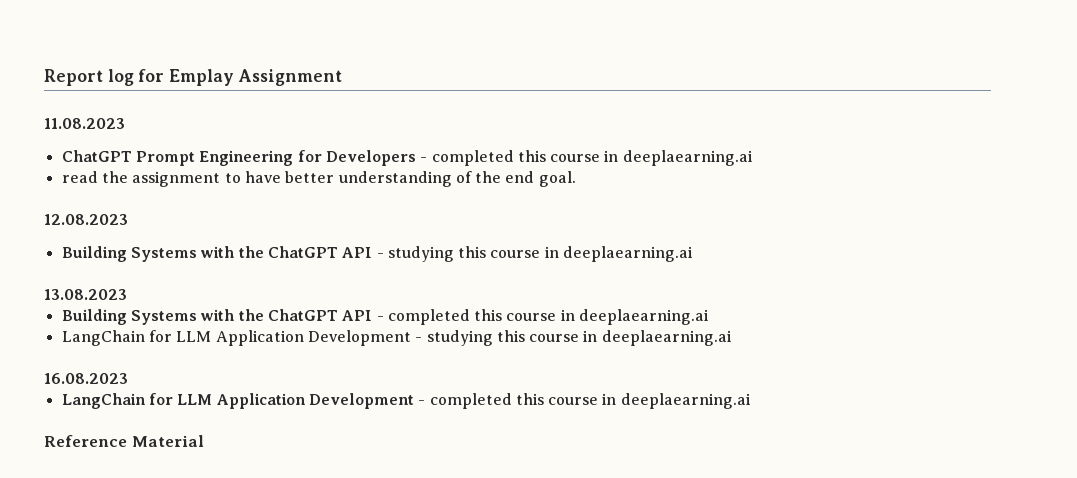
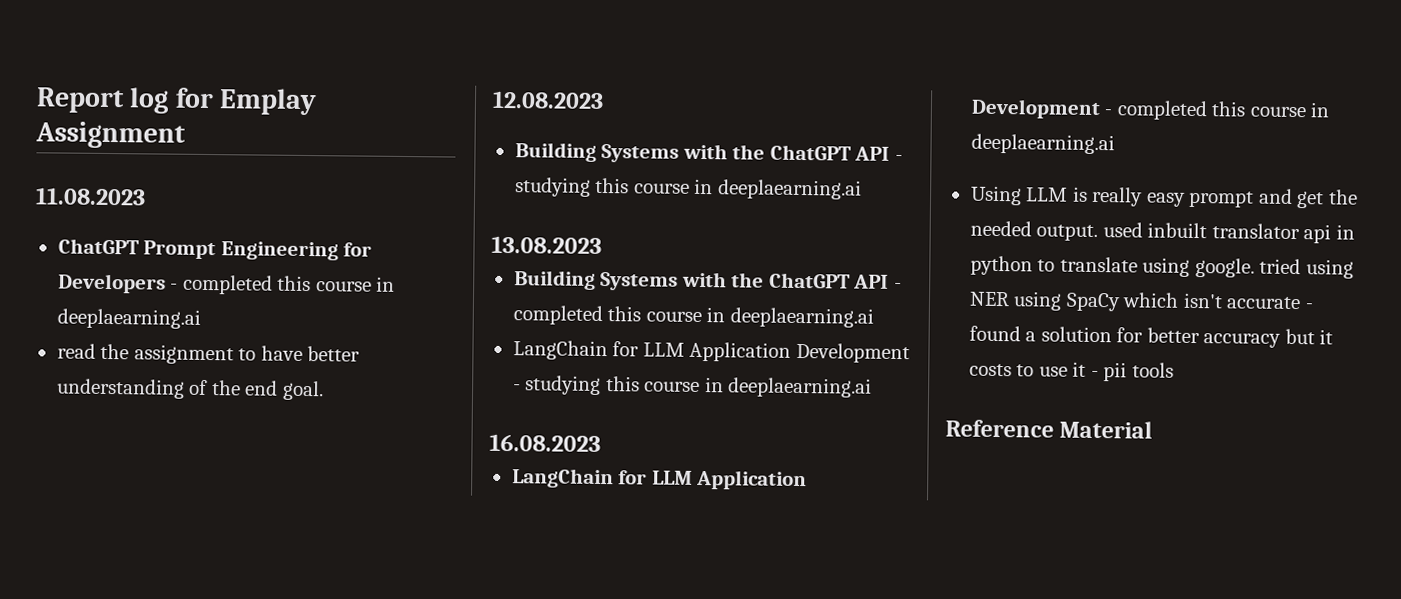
(751, 401) none -> [969,185,1358,209] [969,220,1355,244] [969,255,1354,279] [968,291,1313,312] [968,325,1334,348] [968,361,1174,382] // Using LLM is really easy prompt and get the needed output. used inbuilt translator api in python to translate using google. tried using NER using SpaCy which isn't accurate - found a solution for better accuracy but it costs to use it - pii tools

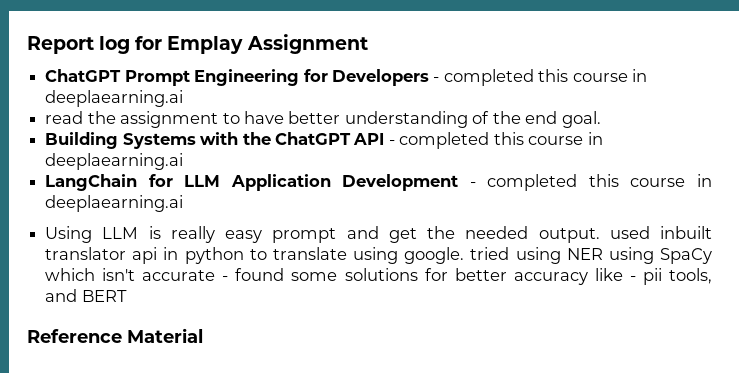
[35,187,146,206] // 11.08.2023 -> (368, 44) none
[492,90,604,110] [514,142,903,163] [514,177,862,200] [491,235,602,254] // 12.08.2023 // Building Systems with the ChatGPT API - studying this course in deeplaearning.ai // 13.08.2023 -> (601, 119) none
[512,340,910,364] [512,375,873,398] [489,433,601,452] // LangChain for LLM Application Development - studying this course in deeplaearning.ai // 16.08.2023 -> (184, 161) none
[1025,326,1112,343] a solution -> [291,268,418,281] some solutions
[1284,328,1334,345] [968,361,1174,382] but it costs to use it - pii tools -> [594,268,712,285] [45,289,127,302] like - pii tools, and BERT

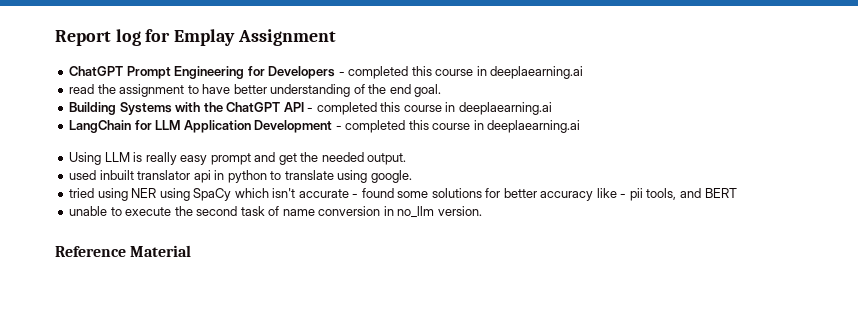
(600, 235) none -> (407, 159) //
(465, 255) none -> (412, 176) //
(127, 296) none -> [69,206,482,218] // unable to execute the second task of name conversion in no_llm version.

